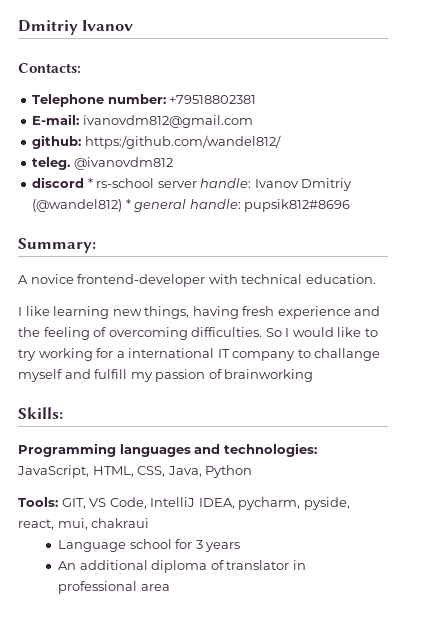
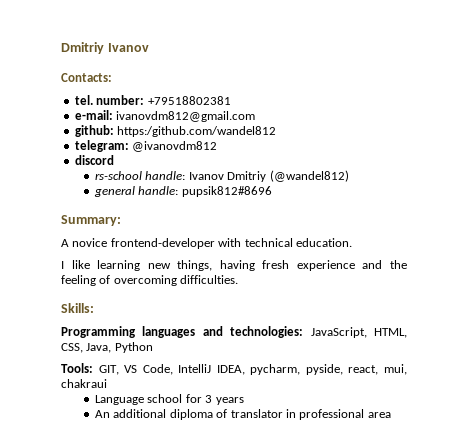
[32,94,105,107] Telephone -> [74,95,93,105] tel.
[32,114,80,125] E-mail: -> [74,110,113,120] e-mail:
[84,135,281,149] [32,157,71,170] https:/github.com/wandel812/ // teleg. -> [117,126,277,137] [74,140,129,152] https:/github.com/wandel812 // telegram:
[87,178,197,188] * rs-school server -> [95,171,143,180] // rs-school
[125,199,131,209] * -> (349, 176) //
[265,327,378,337] [18,348,381,361] [18,369,314,382] So I would like to try working for a international IT company to challange myself and fulfill my passion of brainworking -> (239, 279) none

